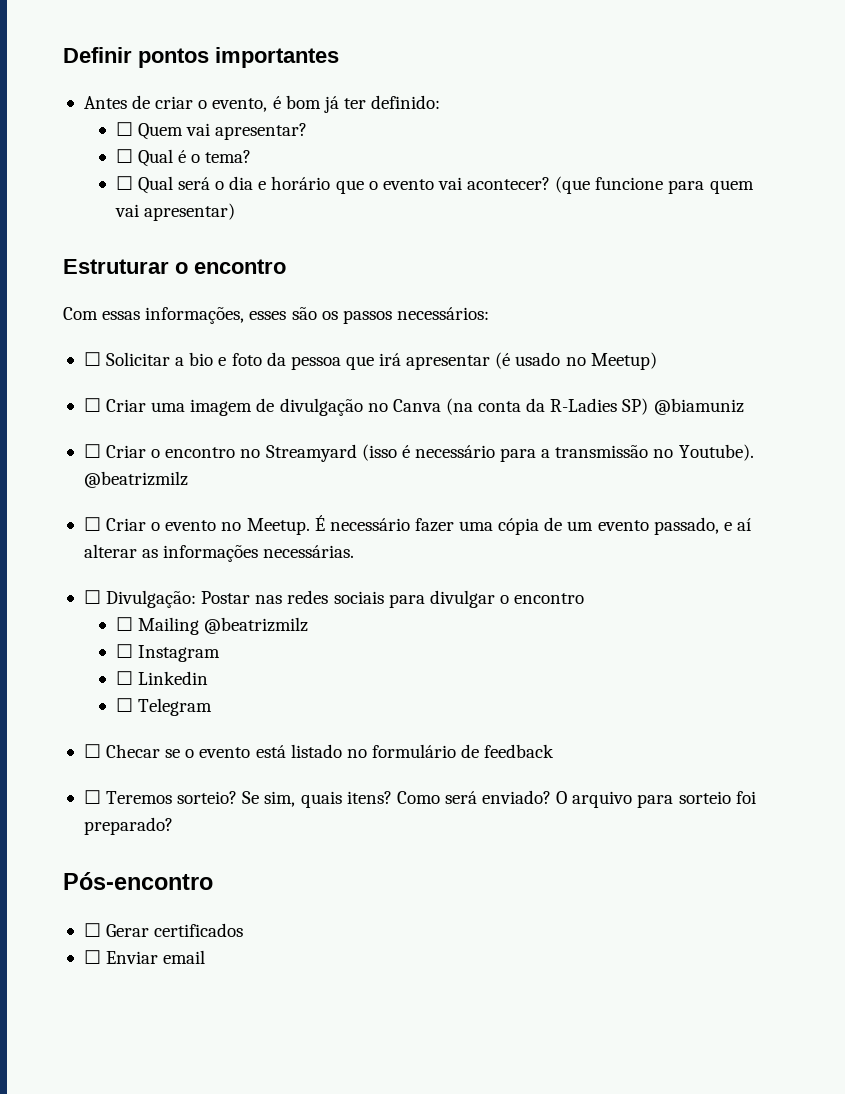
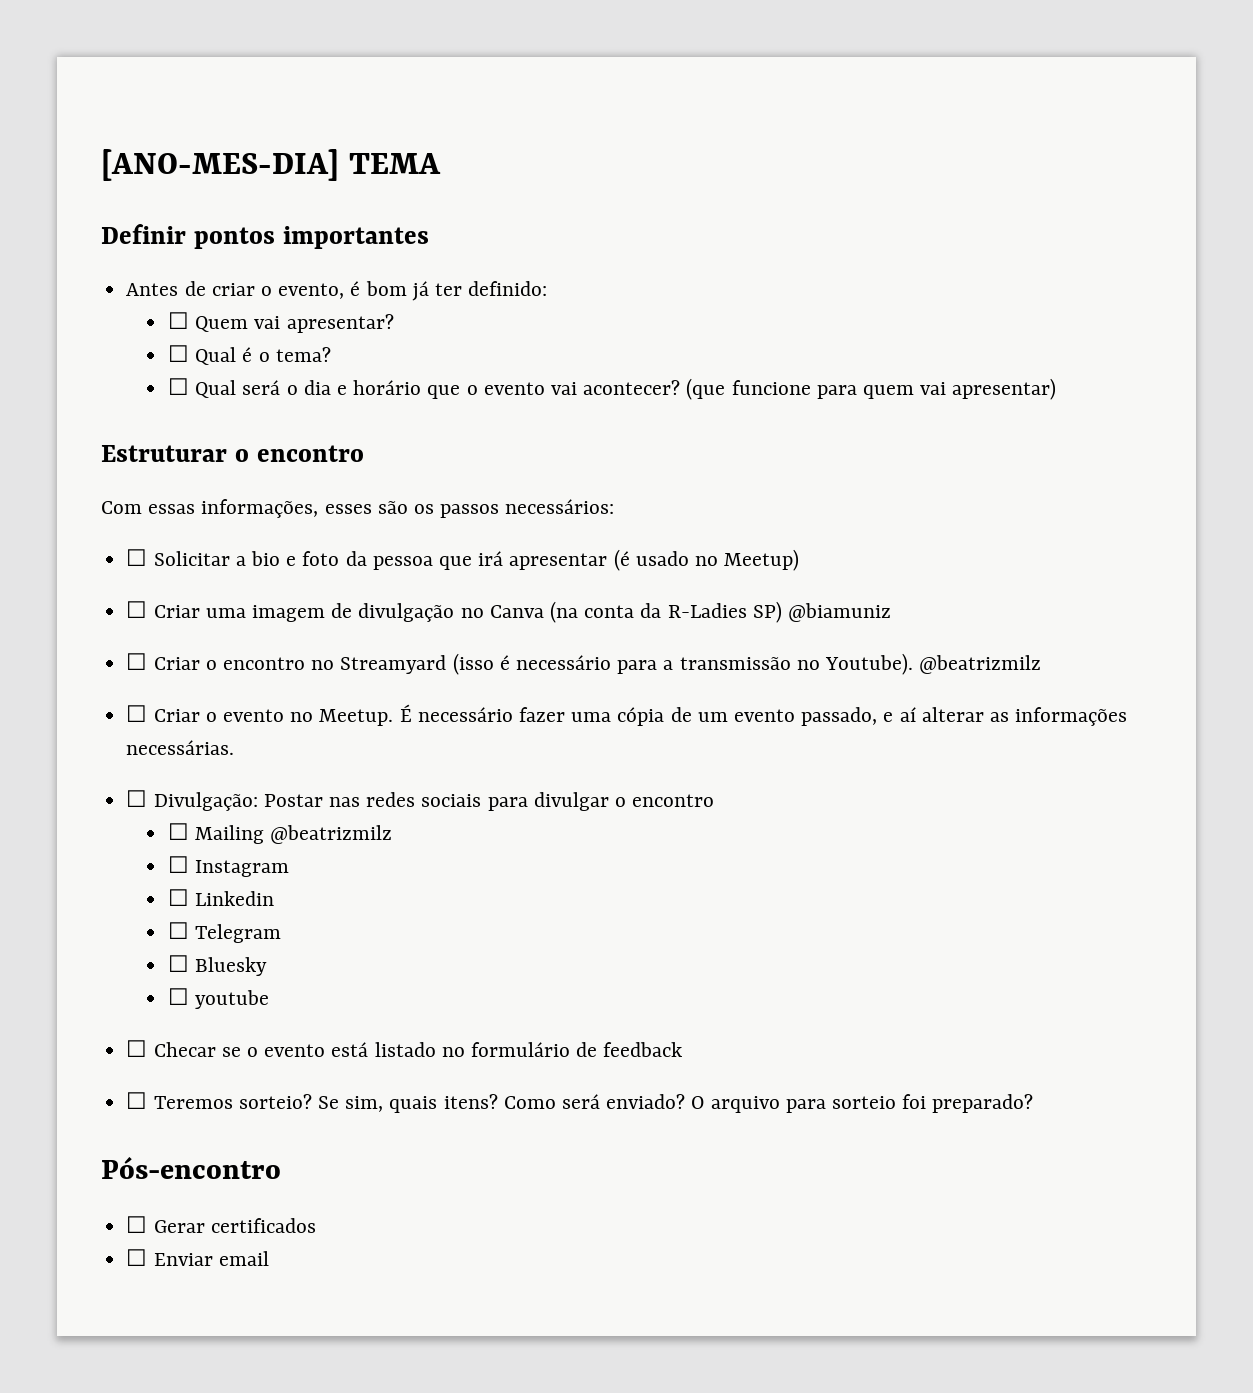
(63, 55) none -> [101,149,441,181] [ANO-MES-DIA] TEMA //
(212, 707) none -> [167,955,268,976] [167,988,270,1009] // ☐ Bluesky // ☐ youtube

